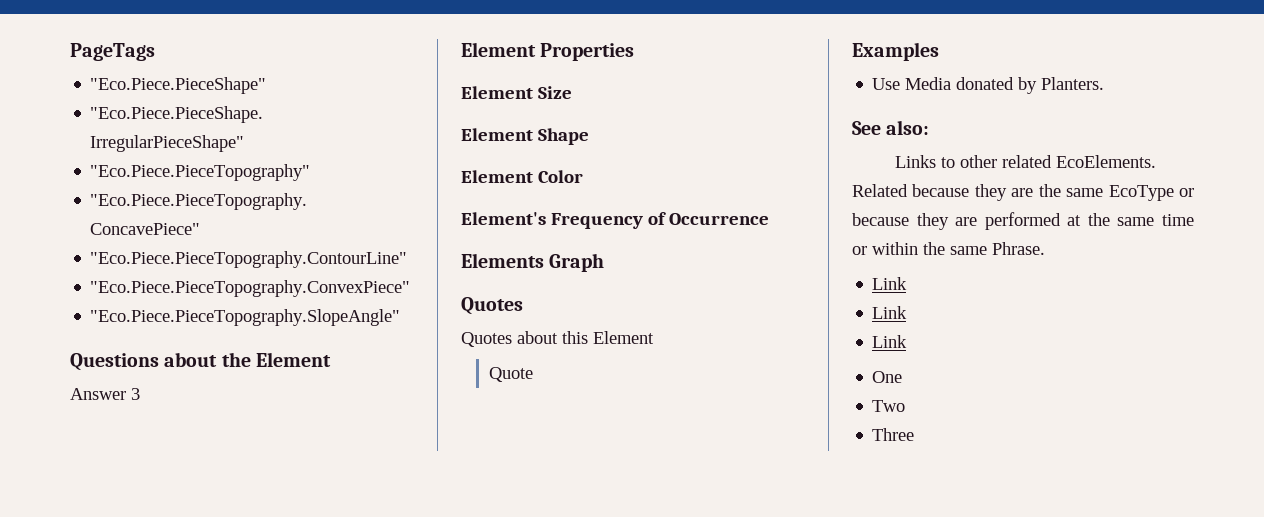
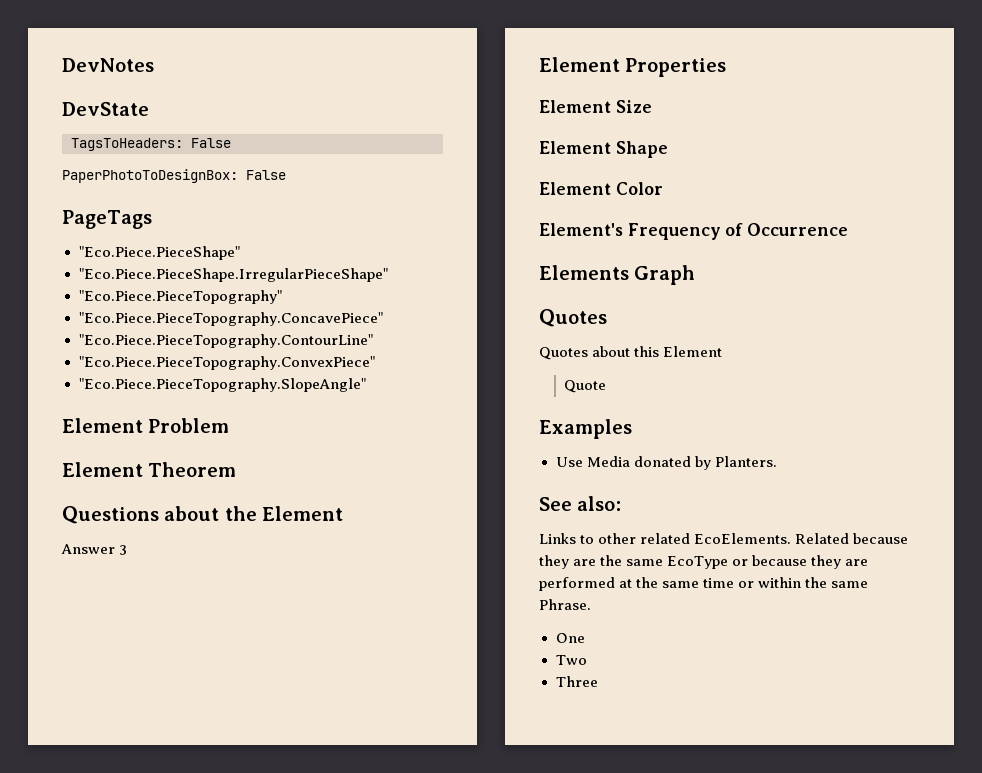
(70, 52) none -> [62,58,154,72] [62,102,149,116] [71,138,231,151] [62,169,286,183] DevNotes // DevState // TagsToHeaders: False // PaperPhotoToDesignBox: False //
(401, 317) none -> [62,418,230,433] [62,462,237,477] // Element Problem // Element Theorem
[872,277,908,290] [872,306,908,319] [872,335,908,348] // Link // Link // Link -> (591, 604) none

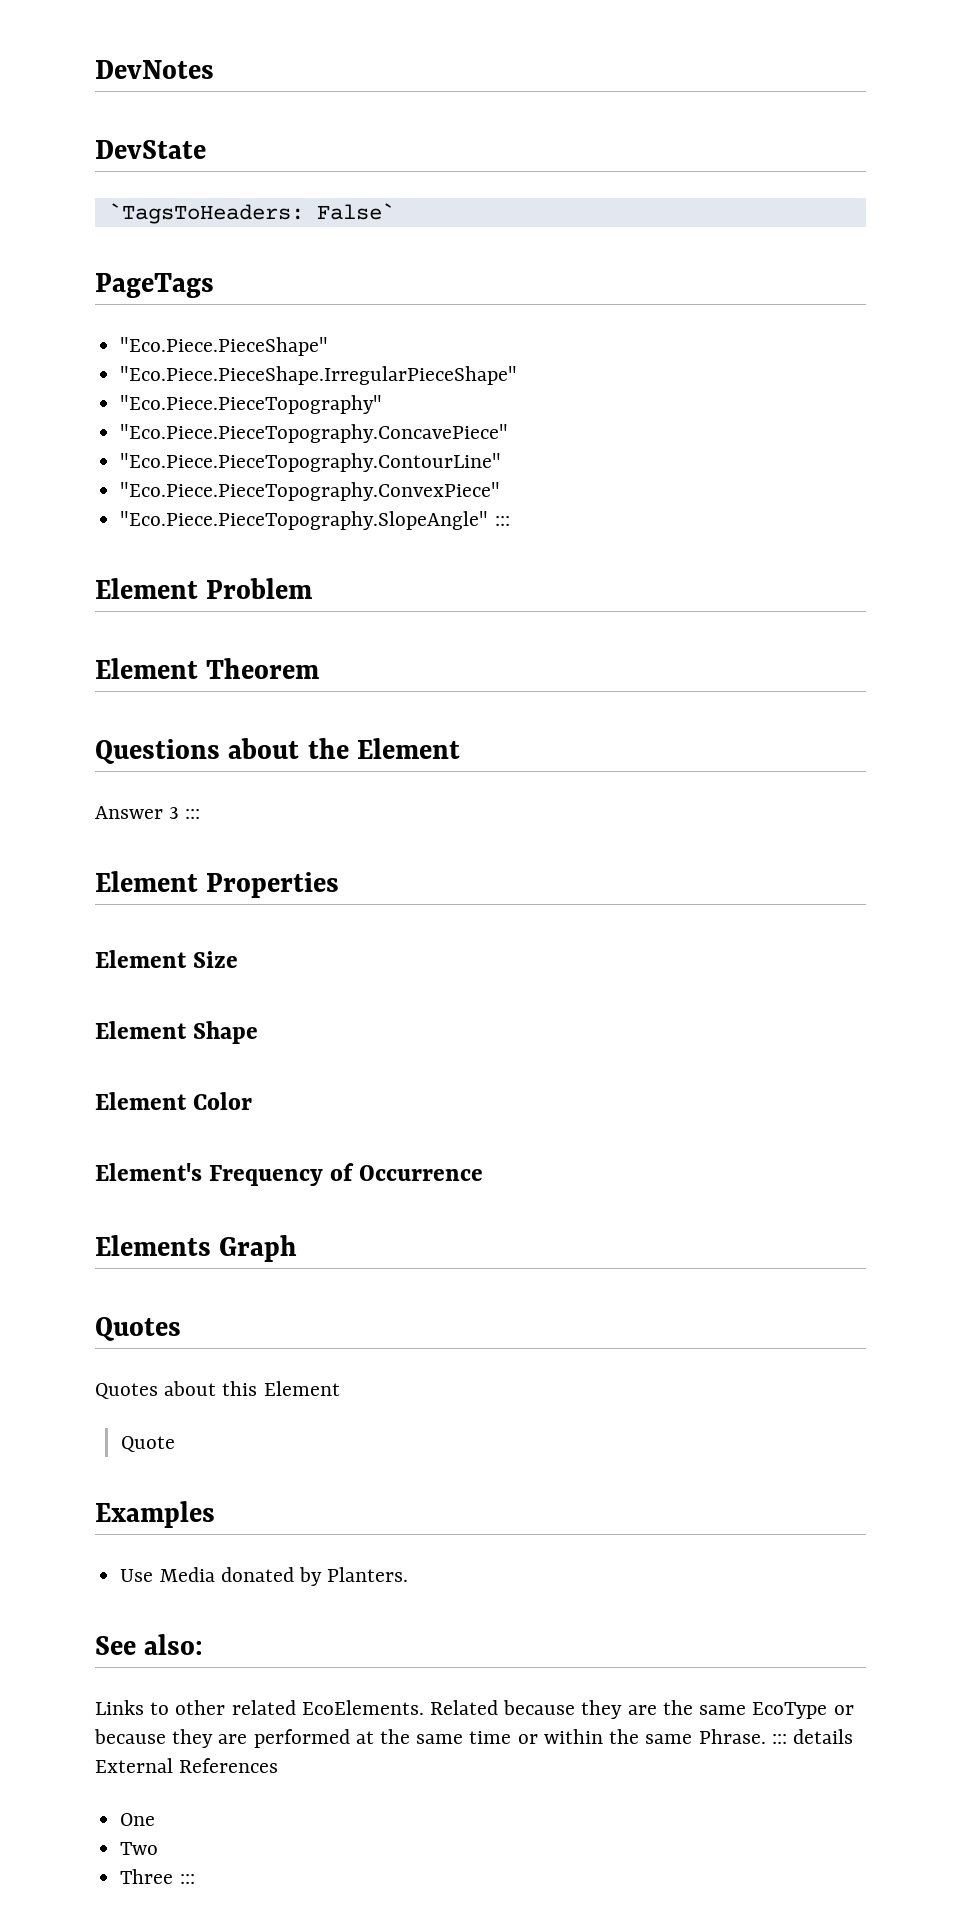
[71,138,231,151] [62,169,286,183] TagsToHeaders: False // PaperPhotoToDesignBox: False -> [108,203,395,224] `TagsToHeaders: False`
(367, 385) none -> [494,516,510,526] :::
(128, 550) none -> [185,809,201,819] :::
(591, 604) none -> [771,1729,853,1744] [95,1758,279,1773] ::: details External References
(598, 681) none -> [179,1874,195,1884] :::

